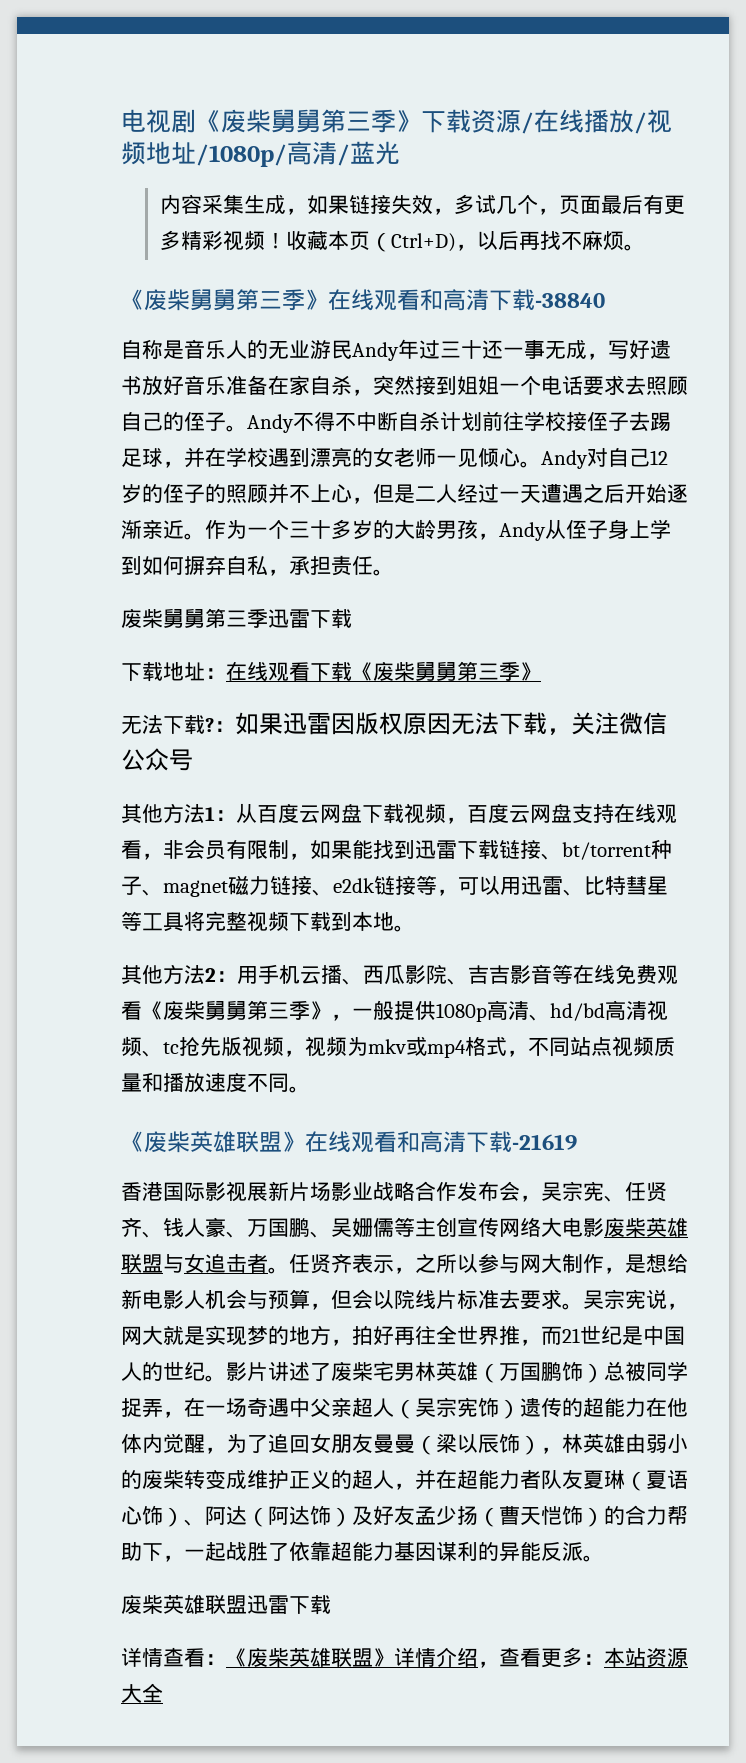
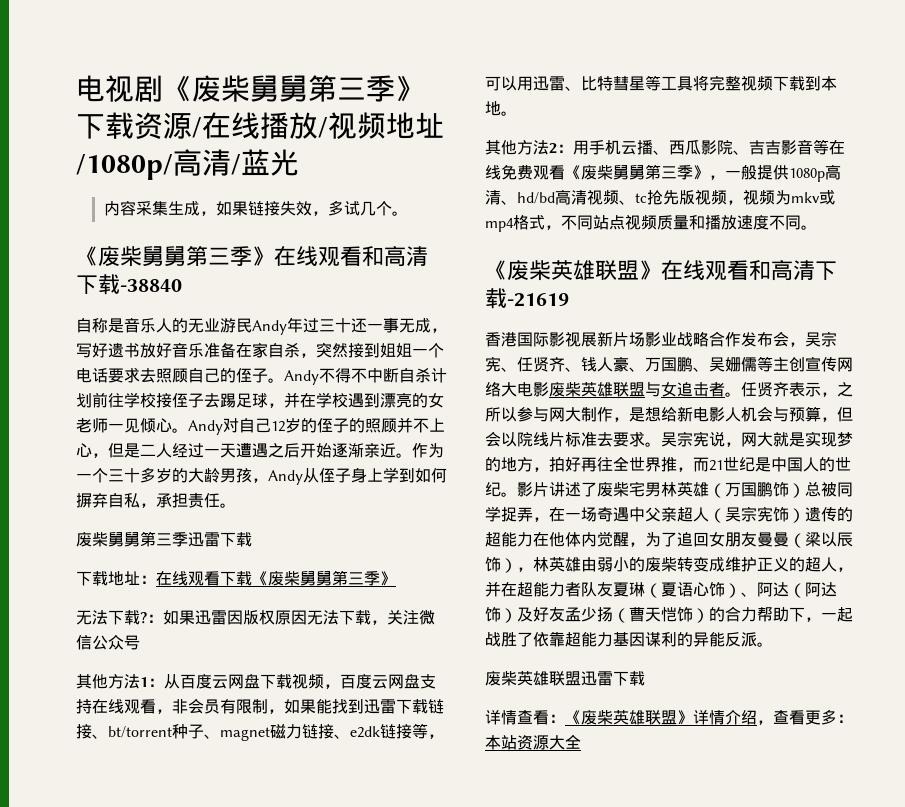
[537,194,685,215] [159,230,624,252] ，页面最后有更多精彩视频！收藏本页（Ctrl+D)，以后再找不麻烦 -> (392, 208) none

